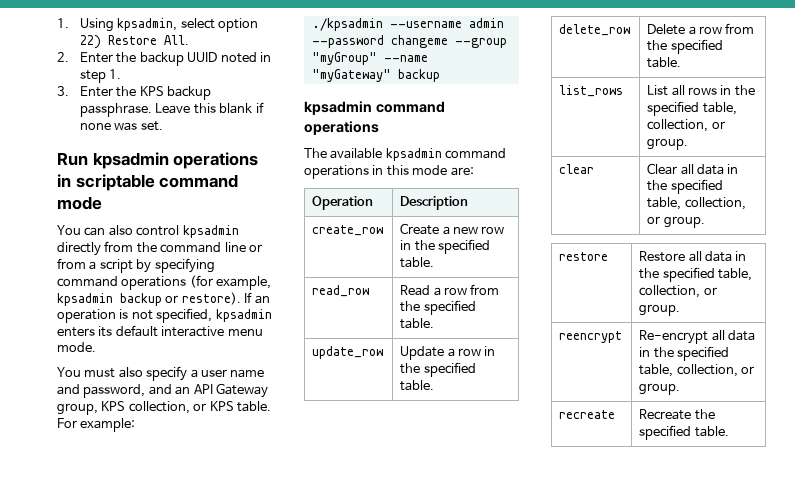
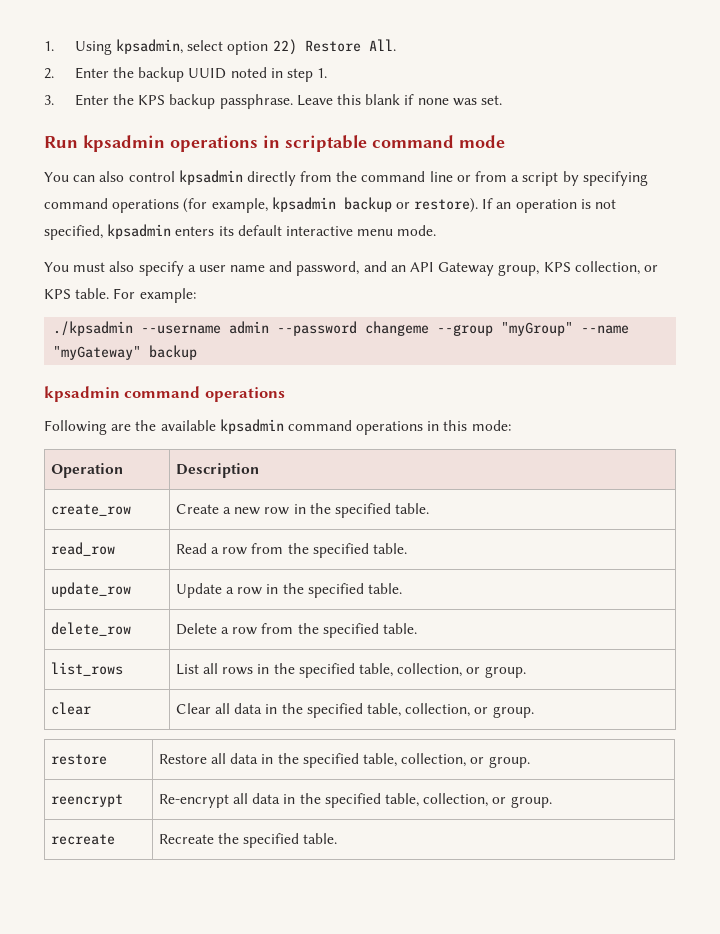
[304,148,327,158] The -> [44,420,157,435] Following are the
[412,165,474,176] mode are: -> [471,420,511,431] mode:

